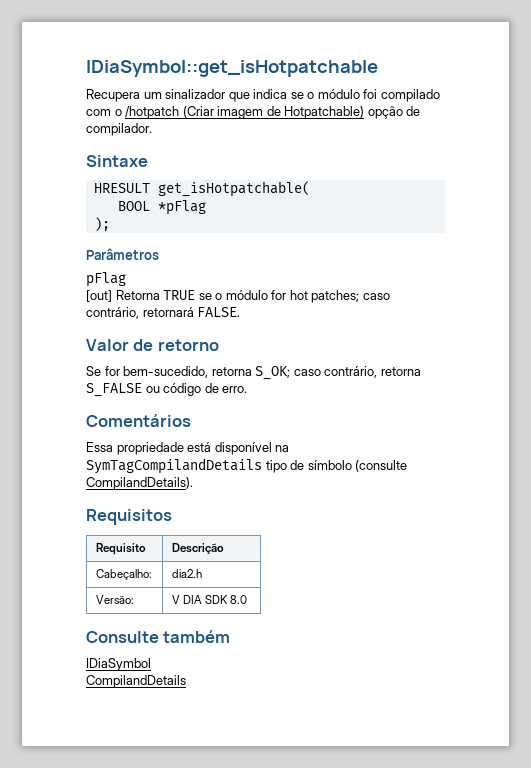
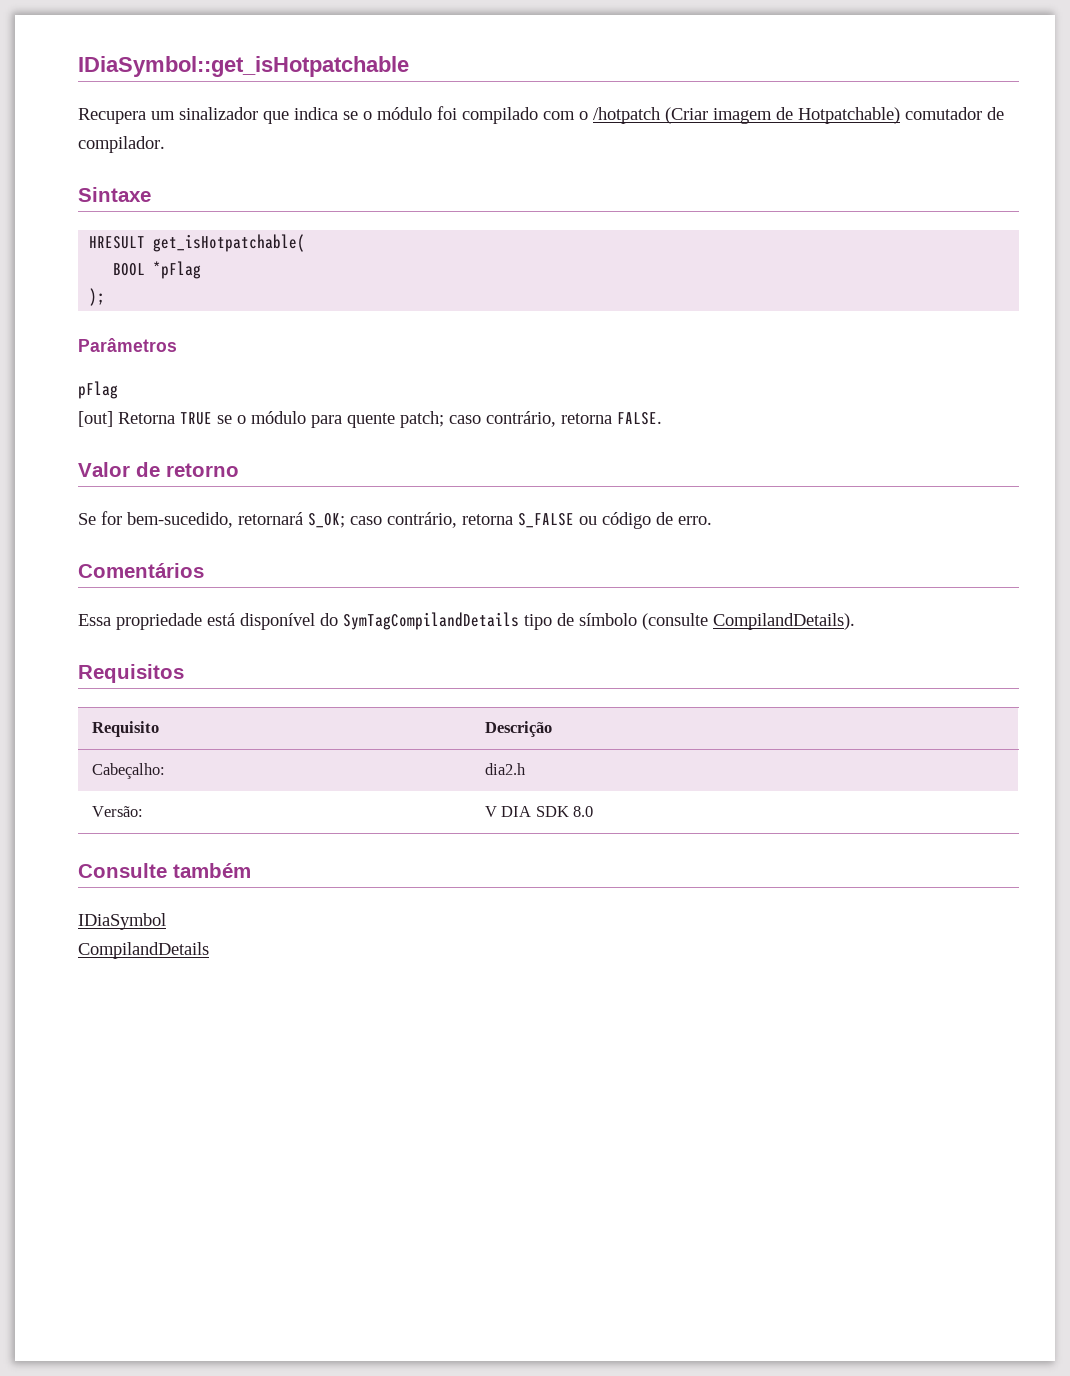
[367,106,403,119] opção -> [905,107,982,120] comutador
[271,290,390,303] [86,307,194,319] for hot patches; caso contrário, retornará -> [311,411,612,428] para quente patch; caso contrário, retorna
[211,367,252,376] retorna -> [238,512,303,525] retornará
[275,445,290,452] na -> [320,613,338,626] do

